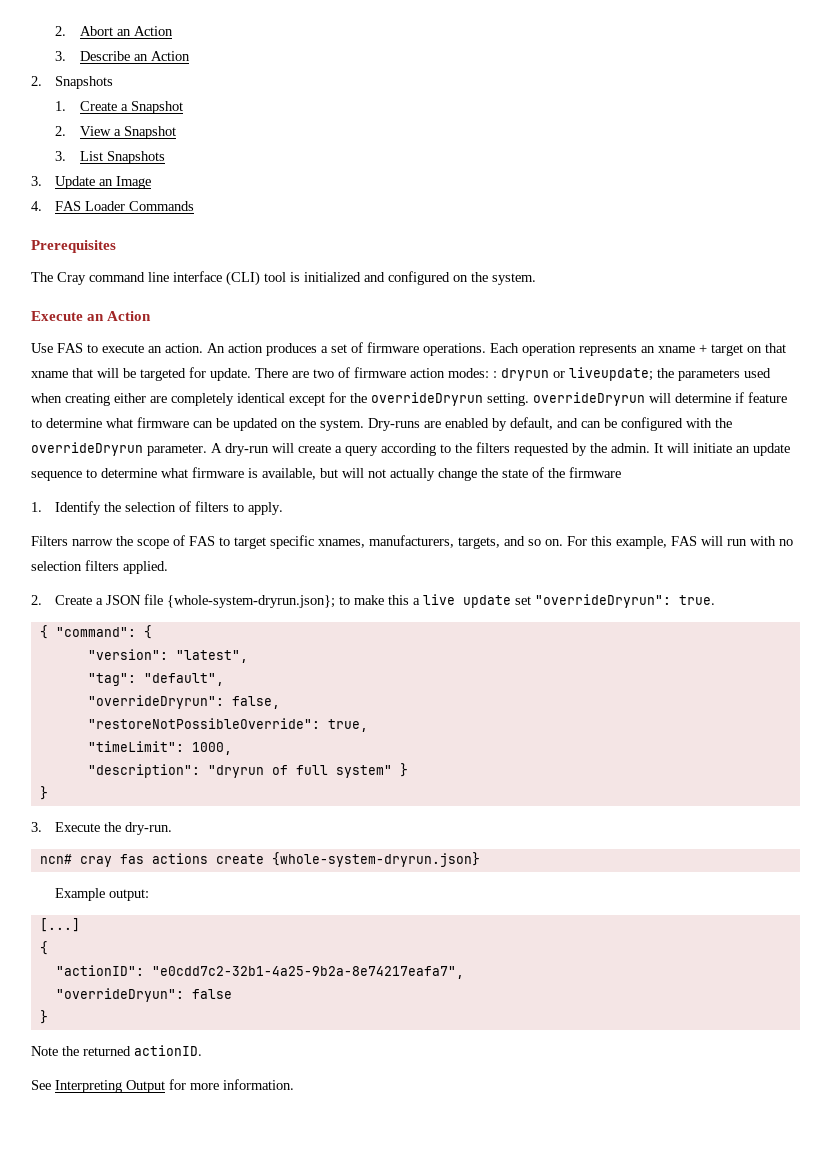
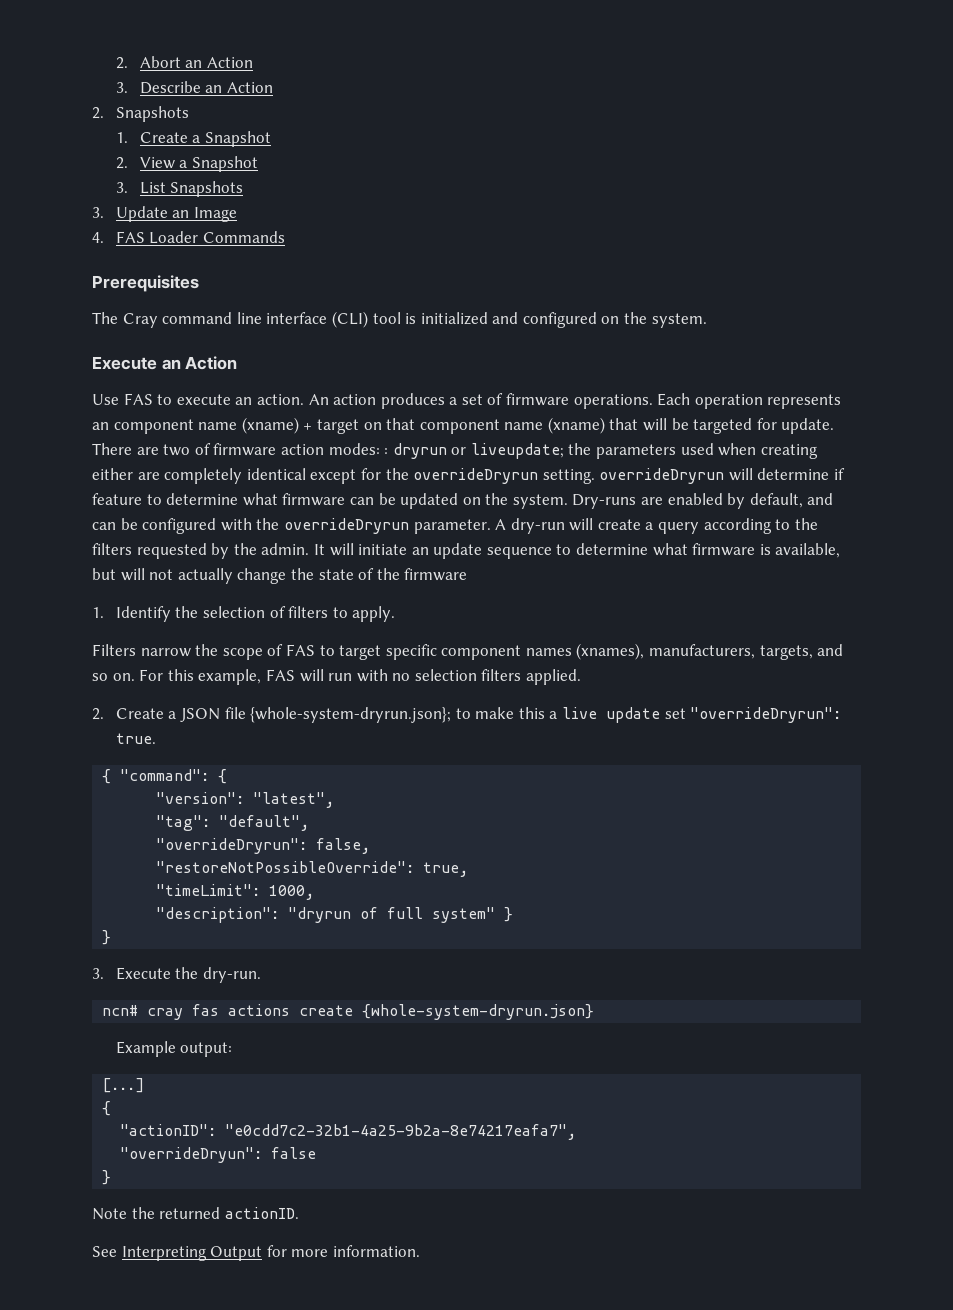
[658,346,695,353] xname -> [113,417,299,434] component name (xname)
[31,371,68,378] xname -> [419,417,605,434] component name (xname)
[318,539,365,548] xnames, -> [441,643,645,660] component names (xnames),

